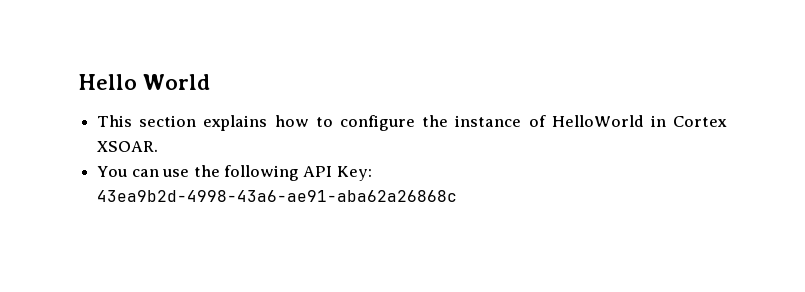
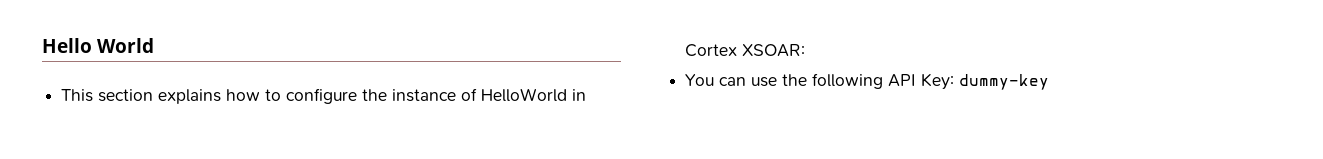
[97,141,159,152] XSOAR. -> [742,44,806,57] XSOAR:
[97,190,458,202] 43ea9b2d-4998-43a6-ae91-aba62a26868c -> [959,74,1050,90] dummy-key

